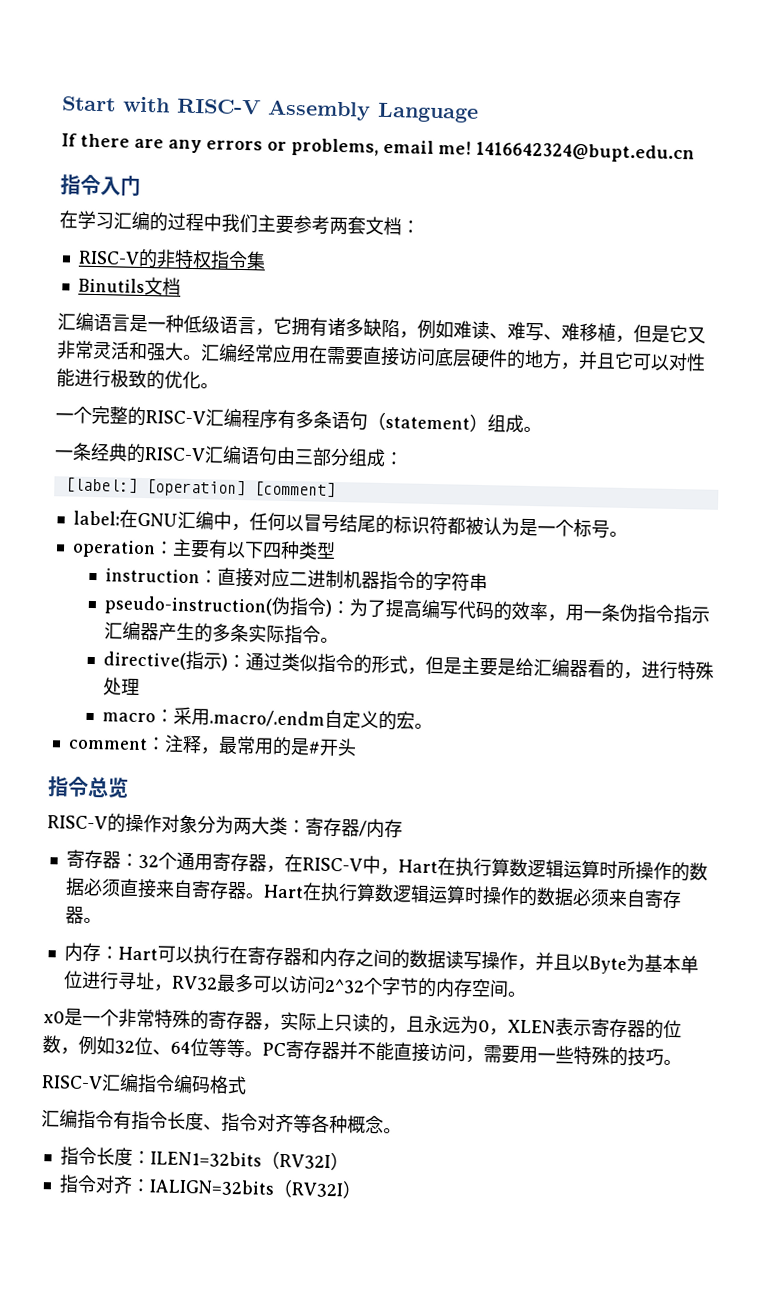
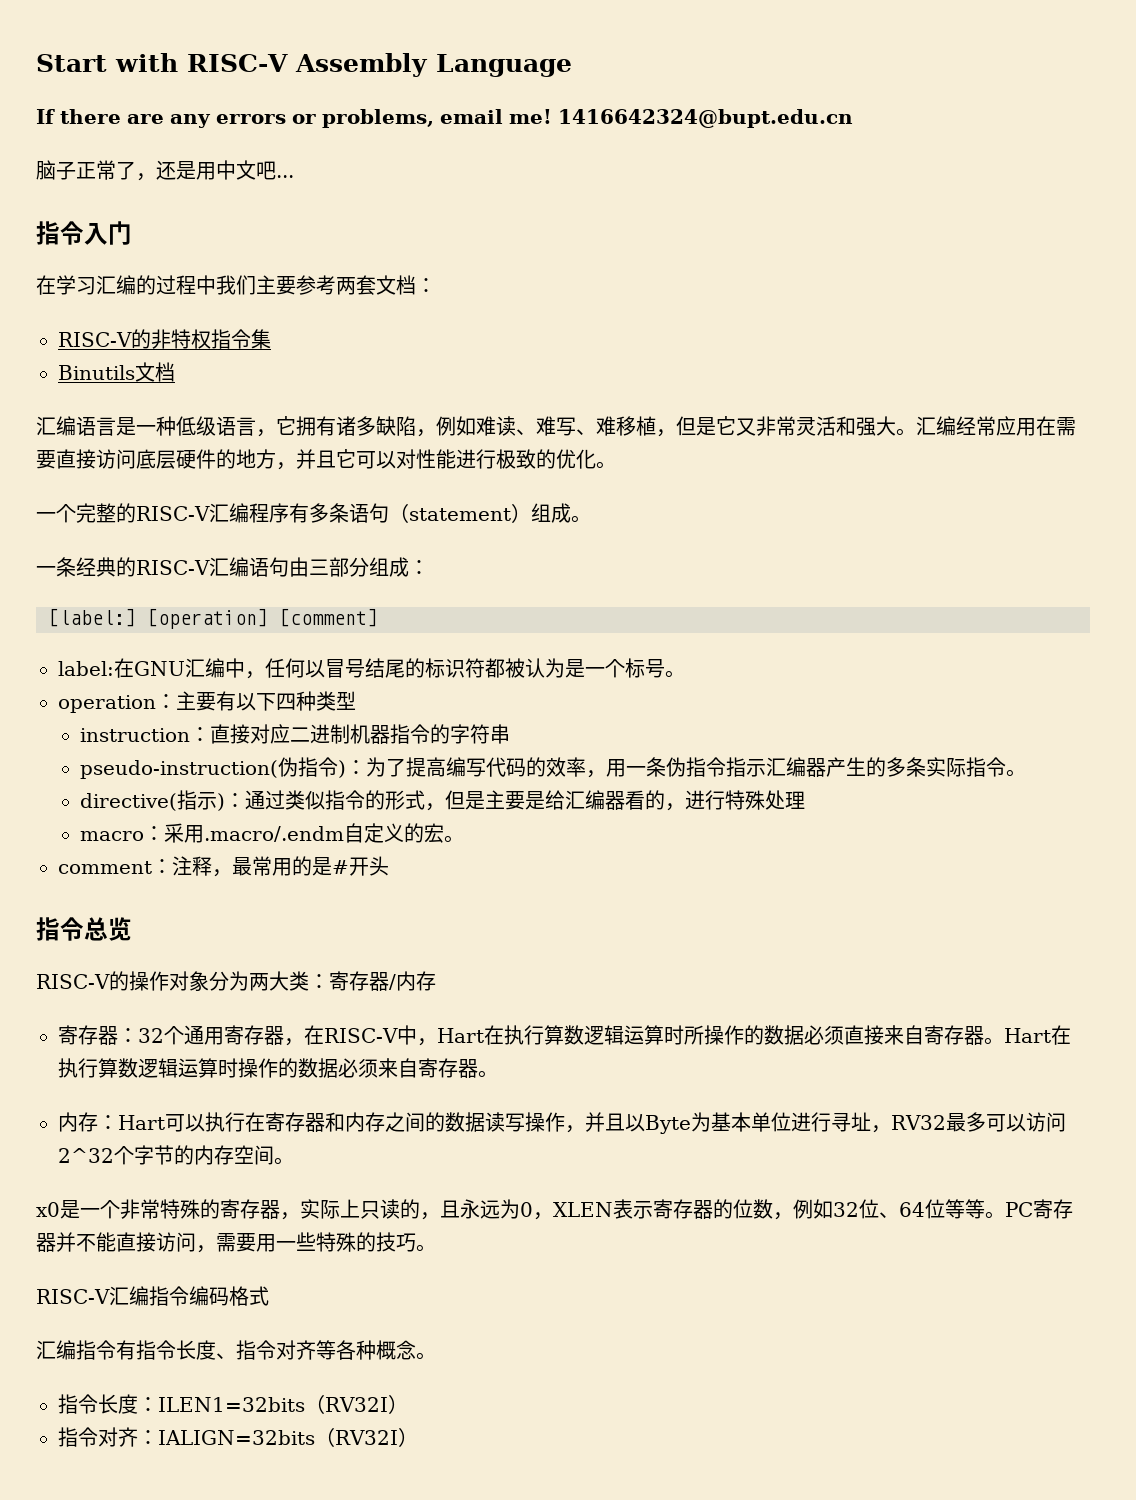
(695, 152) none -> [36,160,294,181] // 脑子正常了，还是用中文吧...

